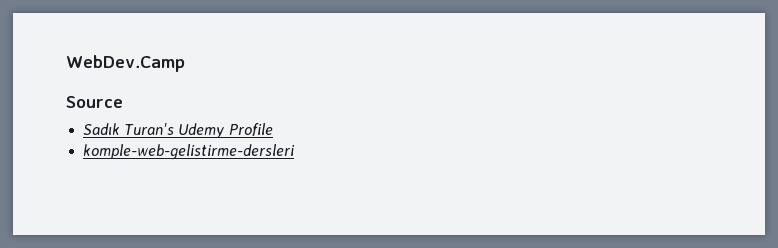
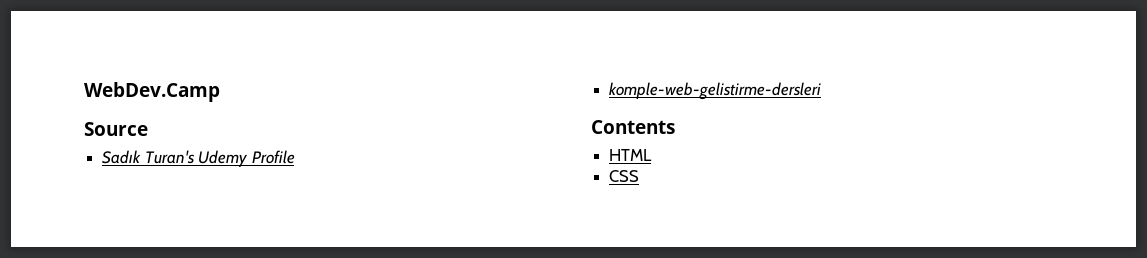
(296, 152) none -> [591,120,675,134] [609,149,653,161] [609,170,640,182] // Contents // HTML // CSS

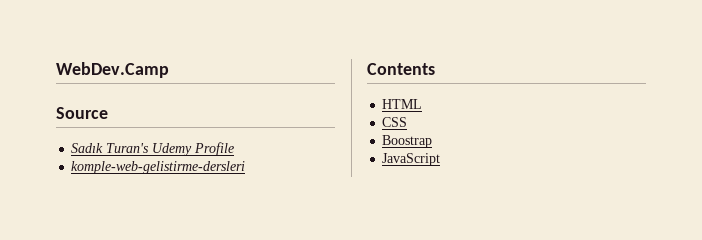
(640, 176) none -> [382,135,433,148] [382,153,441,166] // Boostrap // JavaScript

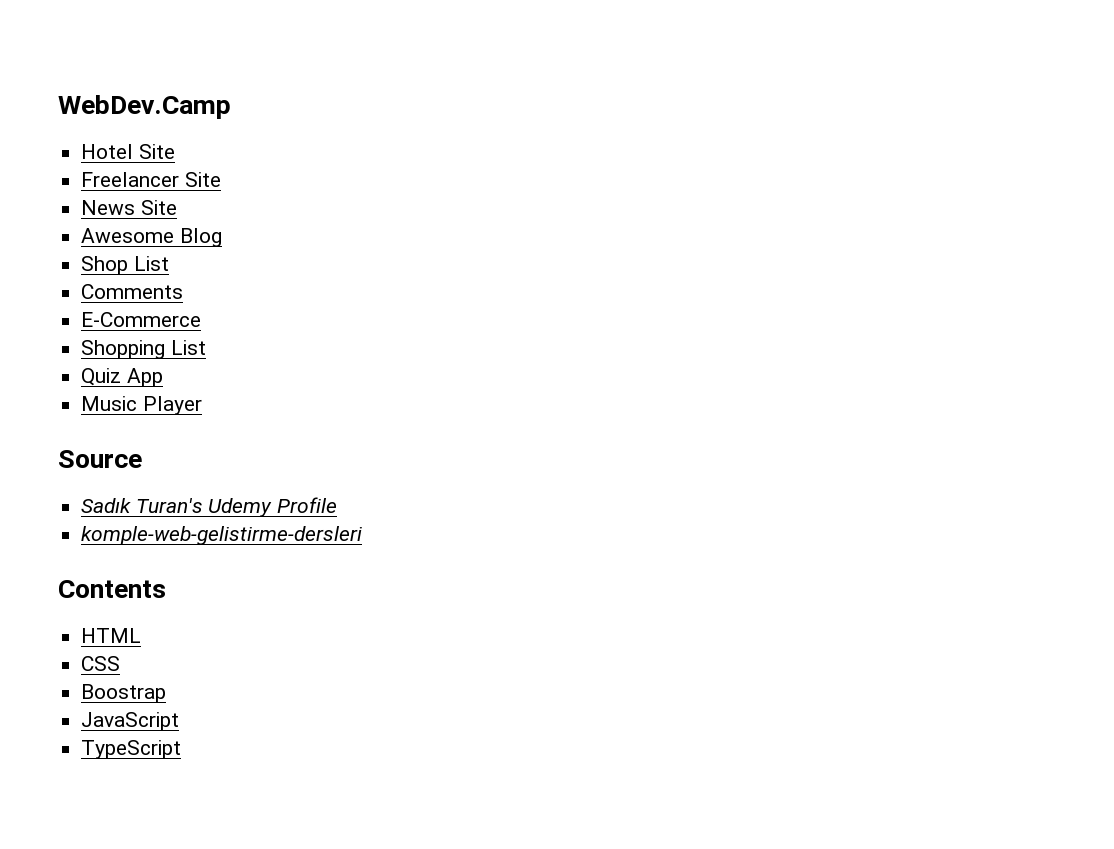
(169, 70) none -> [81,144,175,159] [81,172,221,187] [81,200,177,215] [81,228,222,247] [81,256,169,275] [81,284,184,299] [81,312,202,327] [81,340,206,359] [81,368,163,387] [81,396,202,415] // Hotel Site // Freelancer Site // News Site // Awesome Blog // Shop List // Comments // E-Commerce // Shopping List // Quiz App // Music Player
(441, 159) none -> [81,740,182,759] // TypeScript

